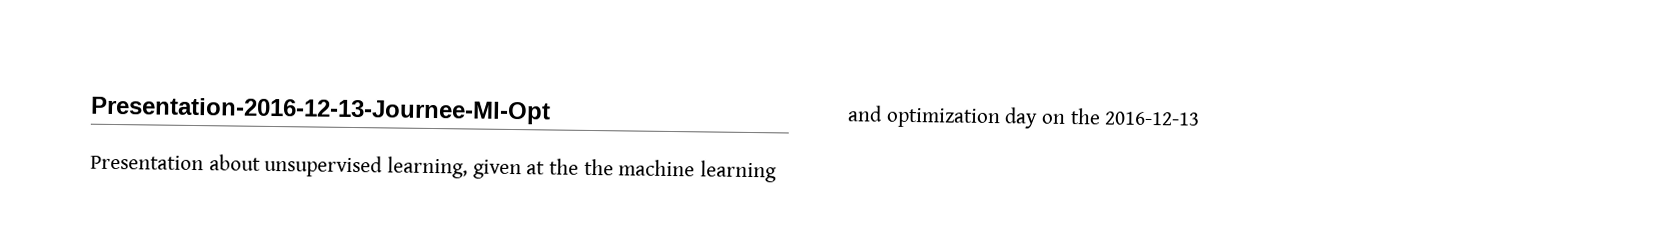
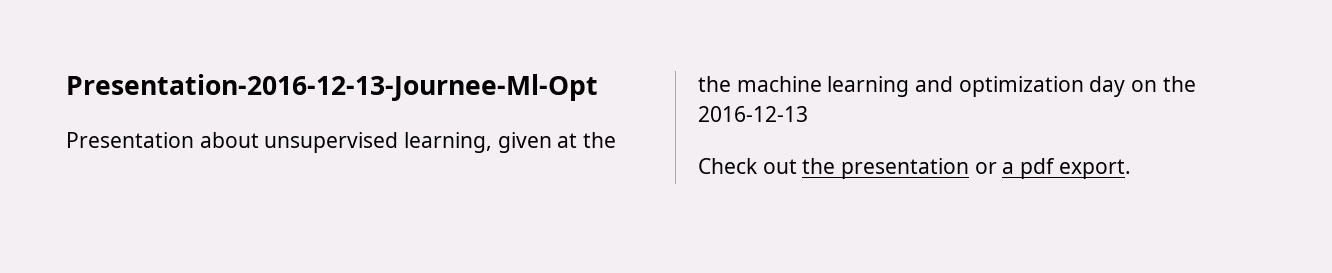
(1201, 118) none -> [698,158,1131,179] // Check out the presentation or a pdf export.

